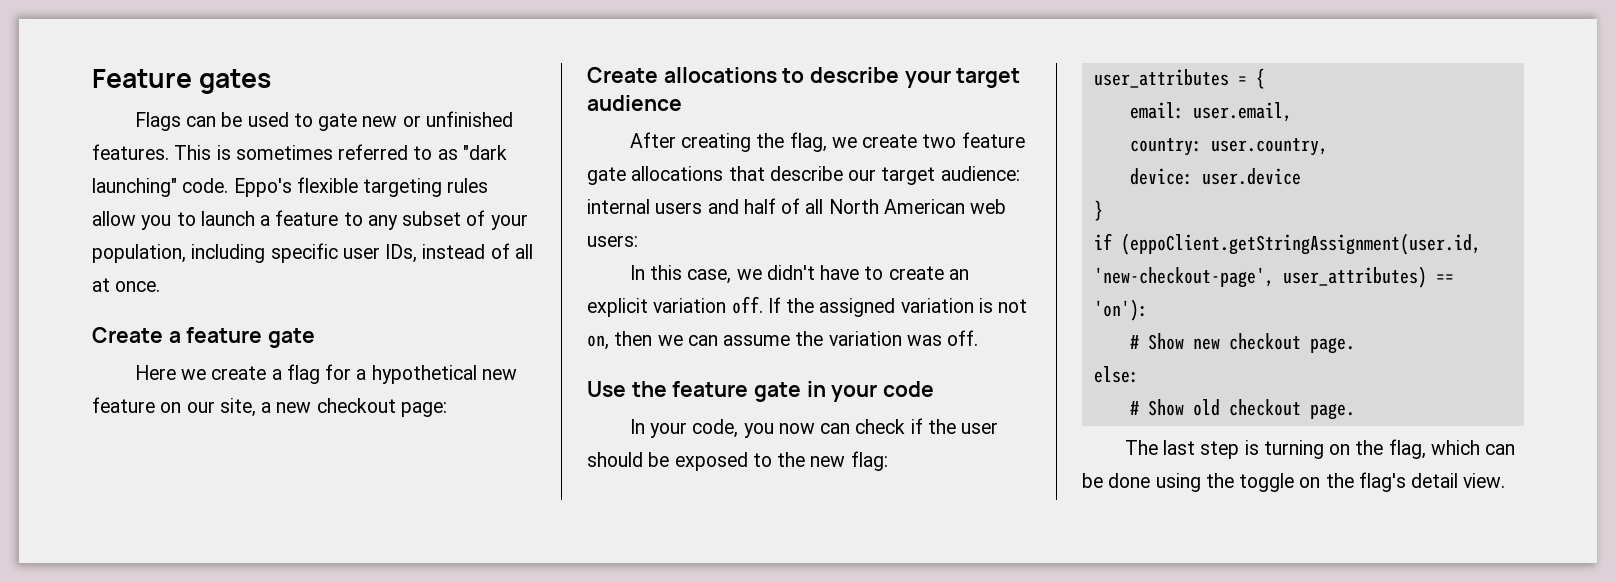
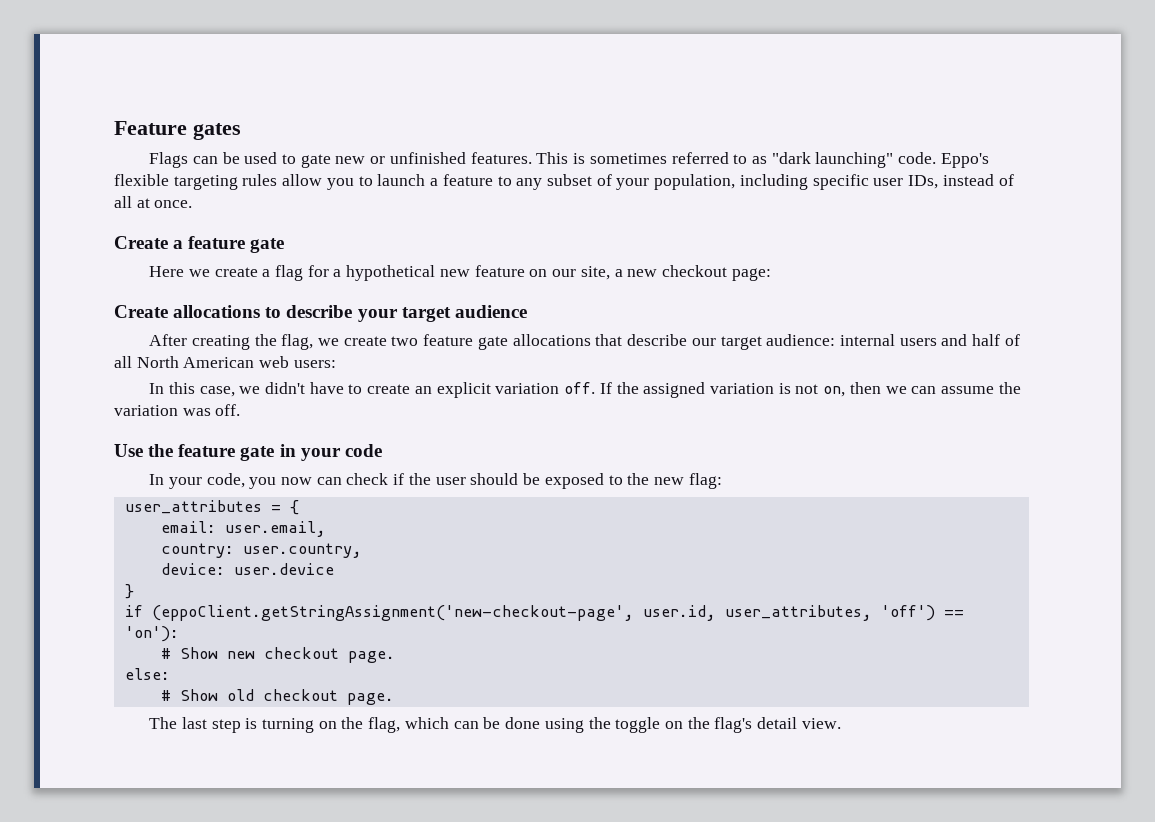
[1120,233,1481,255] [1093,266,1427,288] (eppoClient.getStringAssignment(user.id, 'new-checkout-page', user_attributes) -> [151,605,935,621] (eppoClient.getStringAssignment('new-checkout-page', user.id, user_attributes, 'off')

